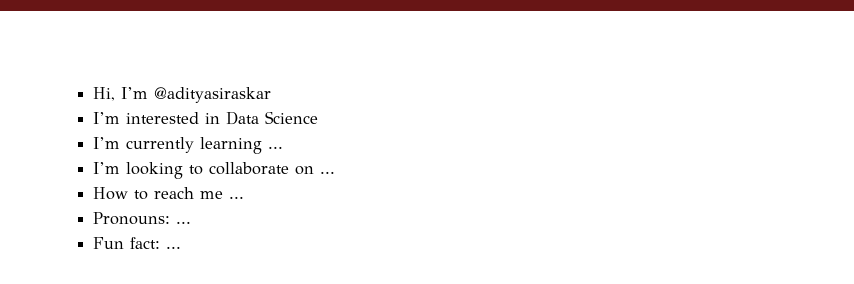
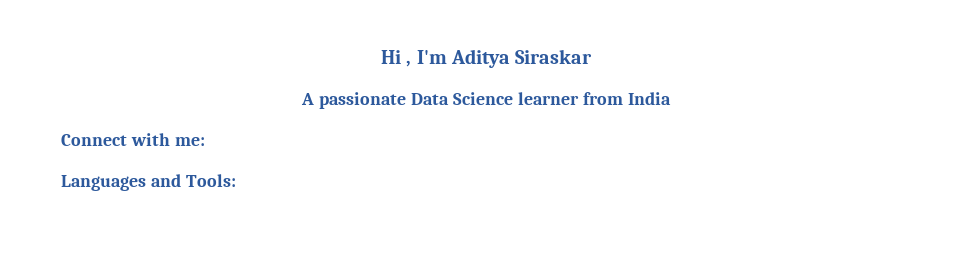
[93,87,272,103] [93,111,319,125] [93,137,284,154] [93,162,336,179] [93,187,245,200] [93,212,192,225] [93,237,182,249] Hi, I’m @adityasiraskar // I’m interested in Data Science // I’m currently learning ... // I’m looking to collaborate on ... // How to reach me ... // Pronouns: ... // Fun fact: ... -> [380,49,593,68] [301,92,671,109] [61,133,205,146] [61,174,236,191] Hi , I'm Aditya Siraskar // A passionate Data Science learner from India // Connect with me: // Languages and Tools:

